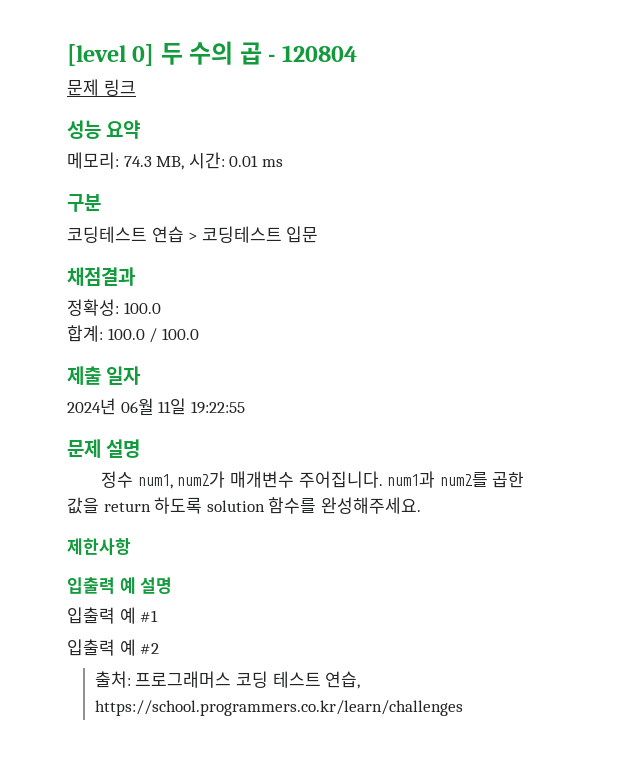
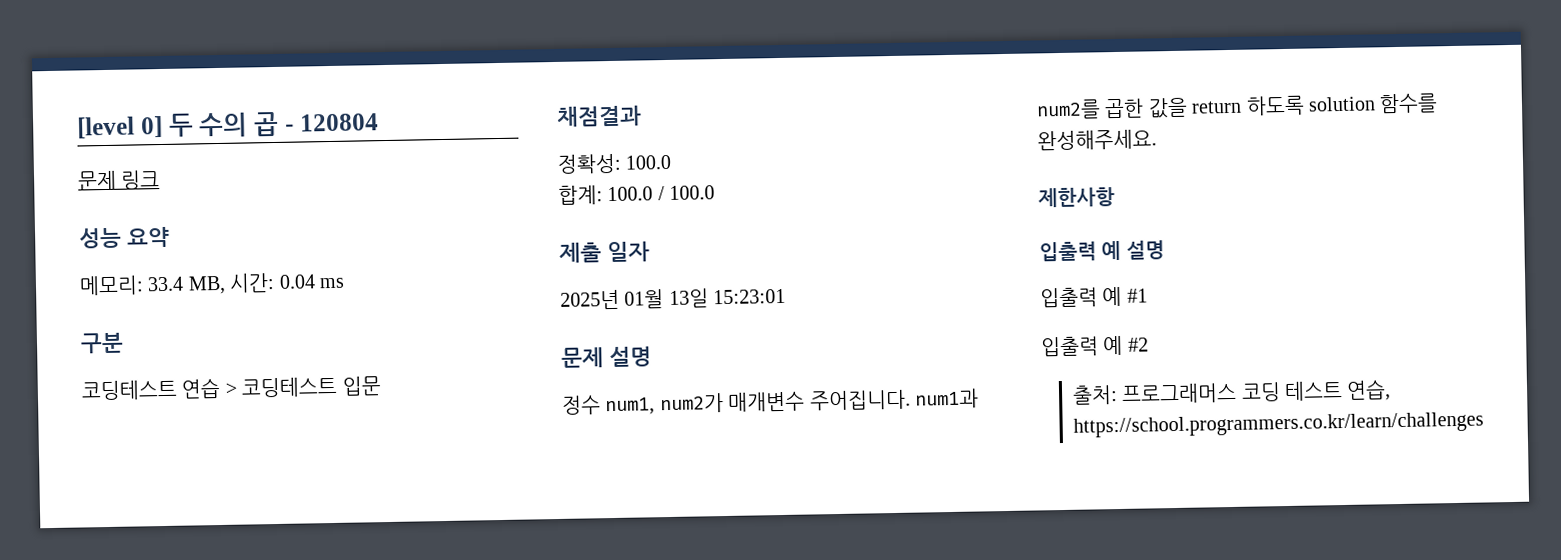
[123,156,152,167] 74.3 -> [147,276,185,292] 33.4
[229,155,259,167] 0.01 -> [278,274,316,289] 0.04
[67,398,245,415] 2024년 06월 11일 19:22:55 -> [560,288,787,310] 2025년 01월 13일 15:23:01

